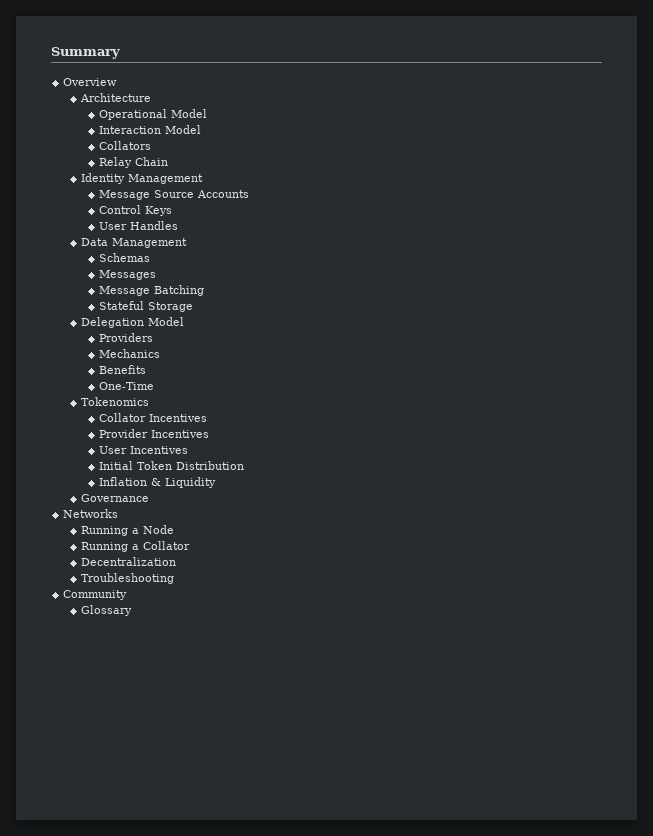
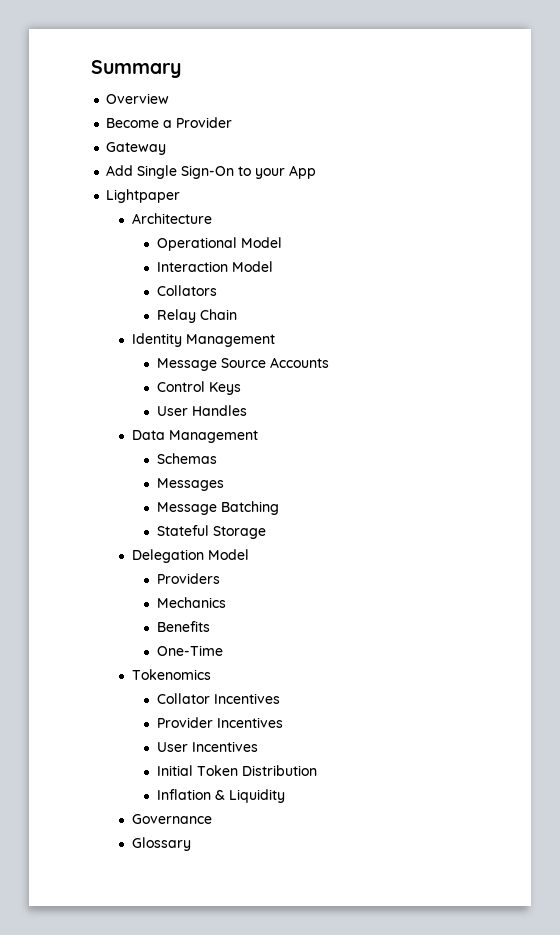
(118, 82) none -> [106,117,233,128] [106,142,167,155] [106,165,317,179] [106,189,181,203] // Become a Provider // Gateway // Add Single Sign-On to your App // Lightpaper
[63,509,119,518] [81,525,175,536] [81,541,191,552] [81,557,177,566] [81,573,175,584] [63,590,128,600] // Networks // Running a Node // Running a Collator // Decentralization // Troubleshooting // Community -> (212, 819) none

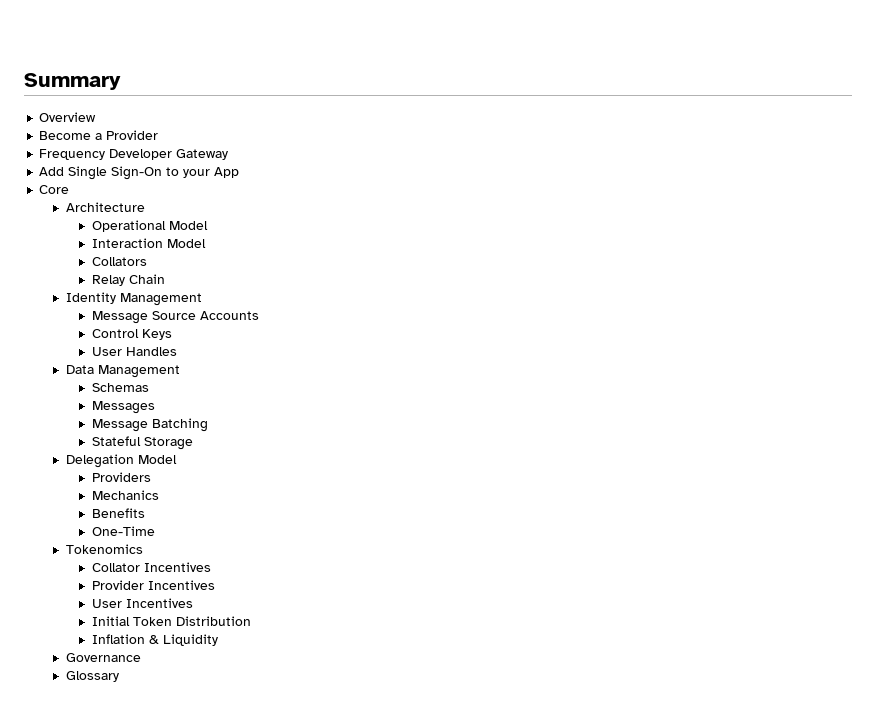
(233, 122) none -> [39,149,173,160] Frequency Developer
[106,189,181,203] Lightpaper -> [39,185,70,194] Core

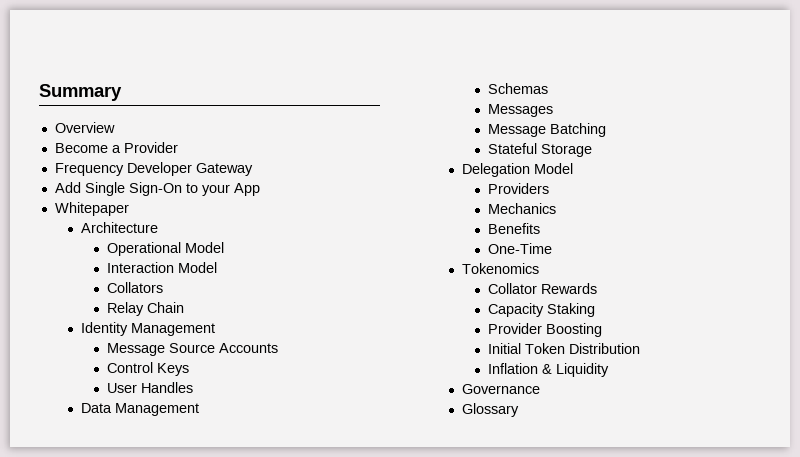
[39,185,70,194] Core -> [54,202,129,216] Whitepaper
[143,562,211,572] [91,580,215,590] [91,598,193,608] Incentives // Provider Incentives // User Incentives -> [541,283,598,294] [488,303,596,317] [488,323,603,337] Rewards // Capacity Staking // Provider Boosting

